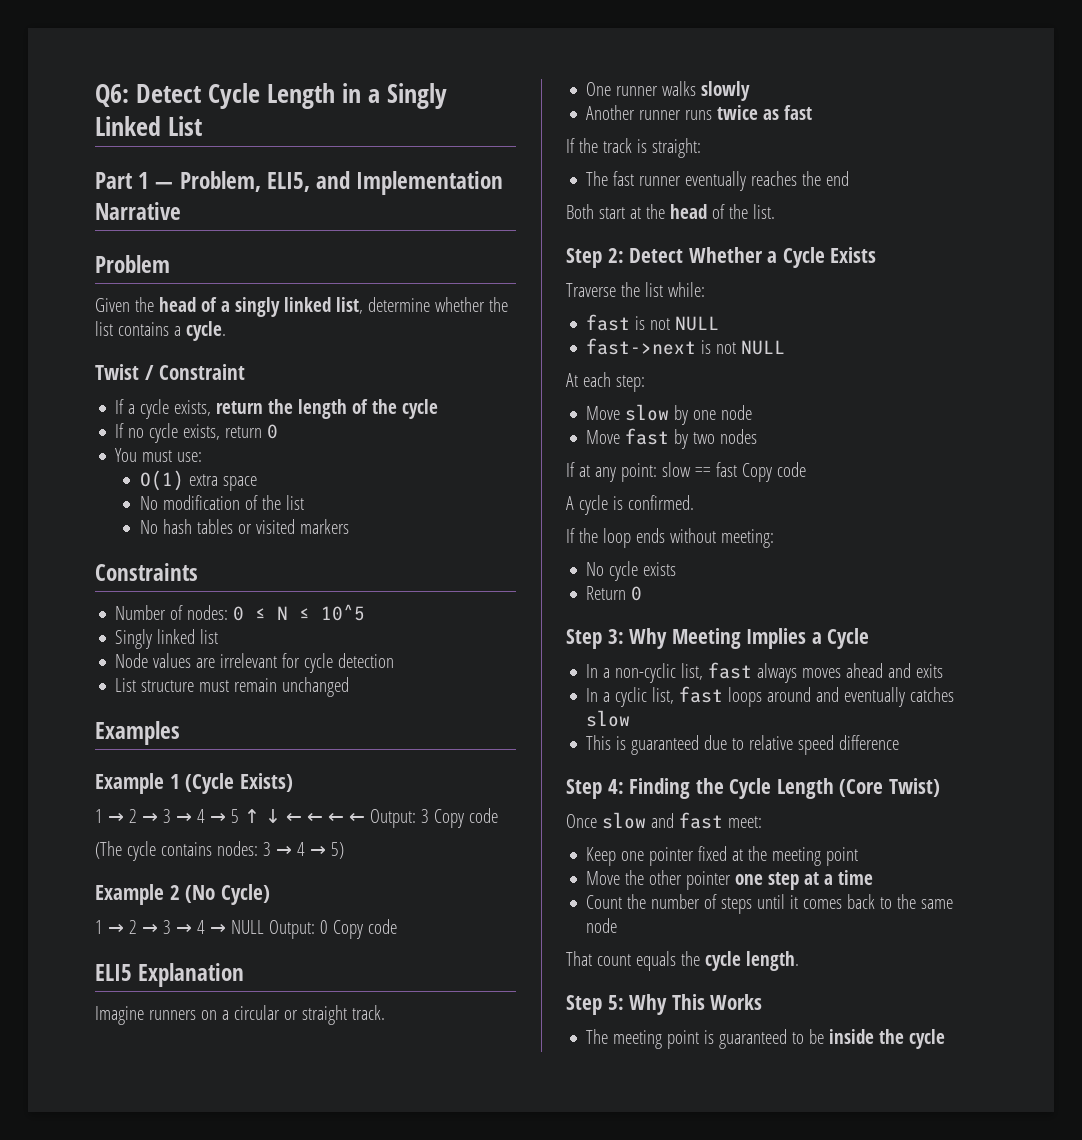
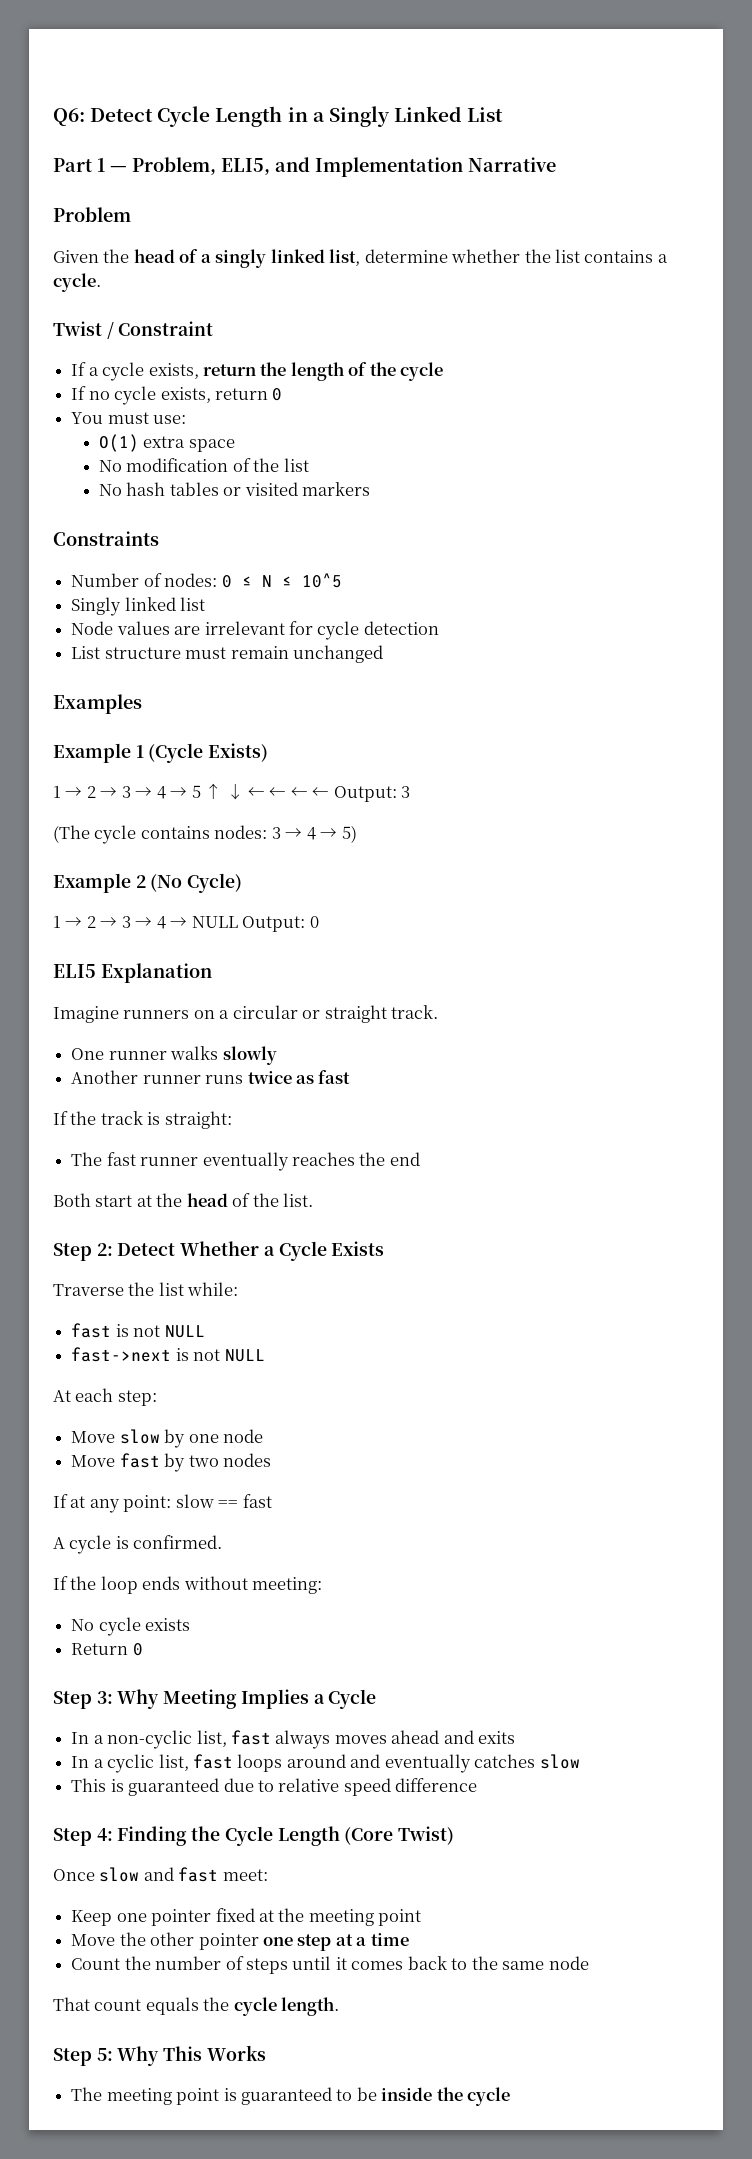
[433,808,498,828] Copy code -> (411, 792) none
[332,919,397,939] Copy code -> (319, 922) none
[741,462,806,482] Copy code -> (272, 1501) none

